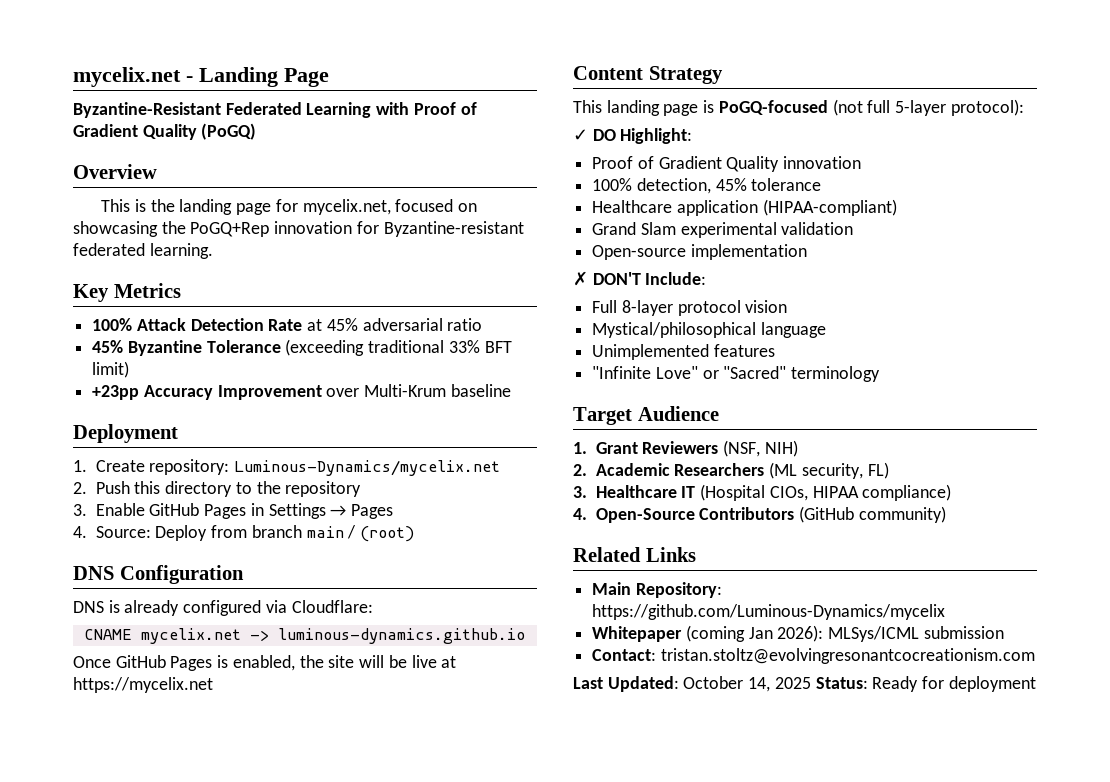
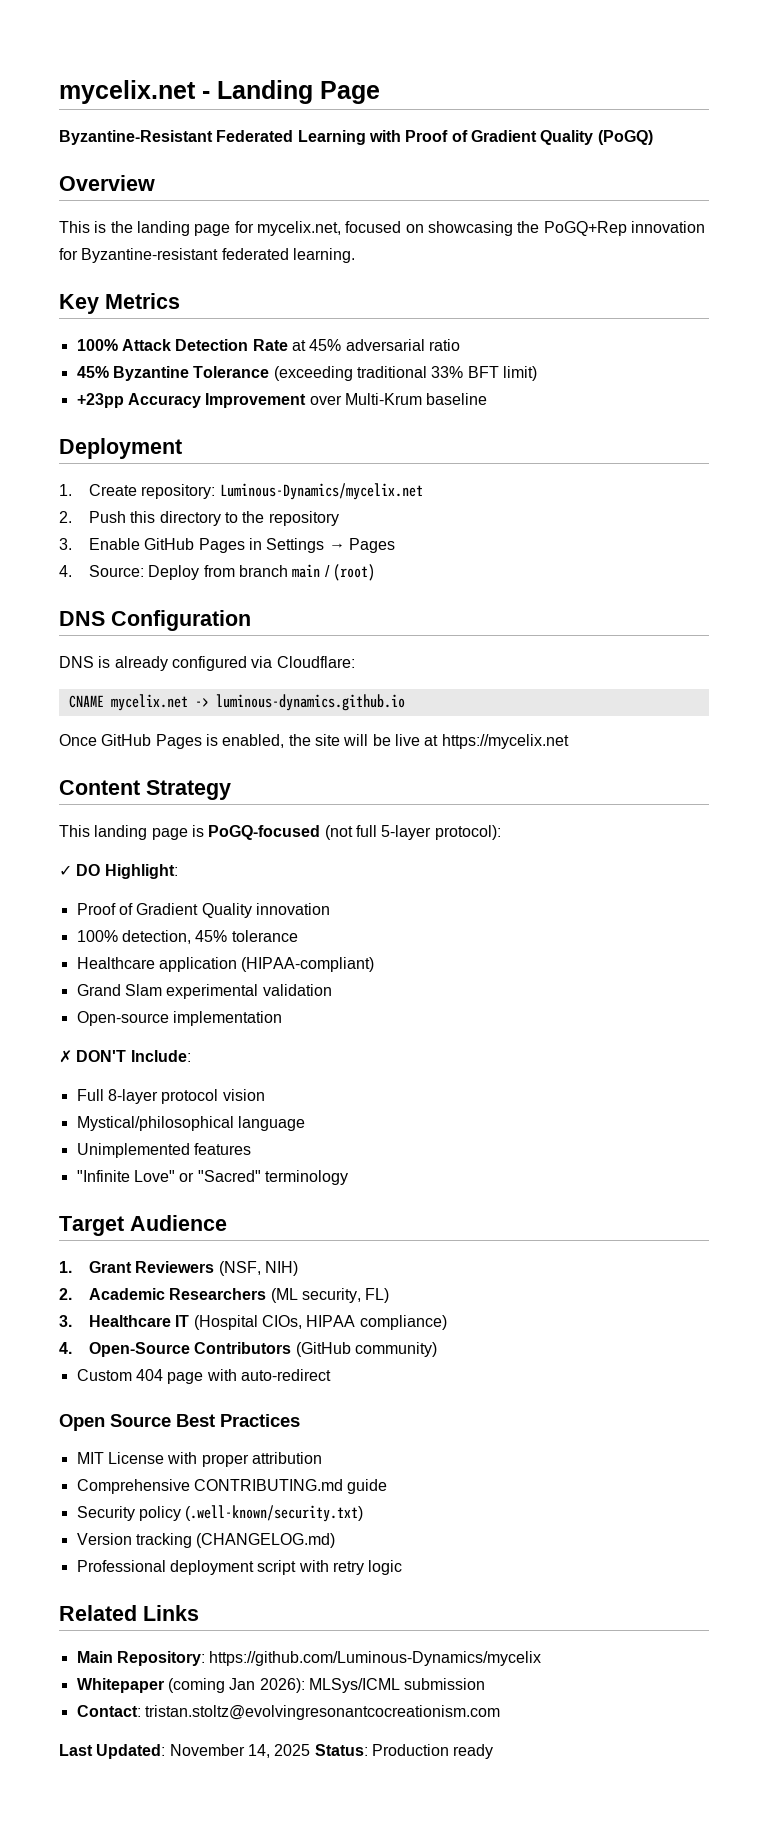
(946, 514) none -> [76,1369,331,1384] [59,1414,300,1431] [76,1452,322,1467] [76,1479,388,1494] [76,1505,364,1522] [76,1533,336,1548] [76,1560,403,1575] // Custom 404 page with auto-redirect // Open Source Best Practices // MIT License with proper attribution // Comprehensive CONTRIBUTING.md guide // Security policy (.well-known/security.txt) // Version tracking (CHANGELOG.md) // Professional deployment script with retry logic
[683,676,744,689] October -> [169,1744,245,1756] November
[872,676,1036,692] Ready for deployment -> [371,1744,494,1759] Production ready

